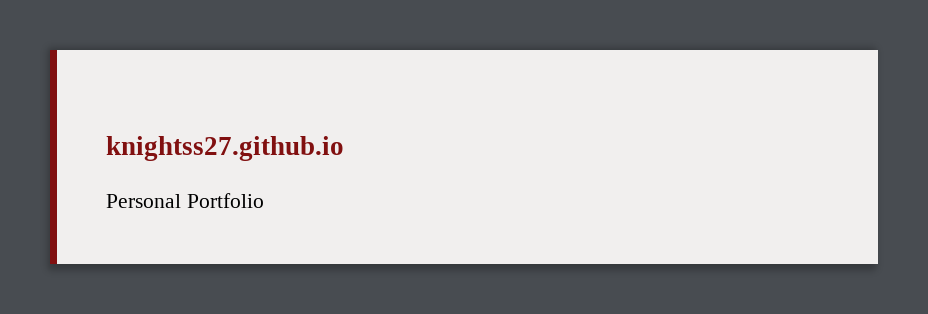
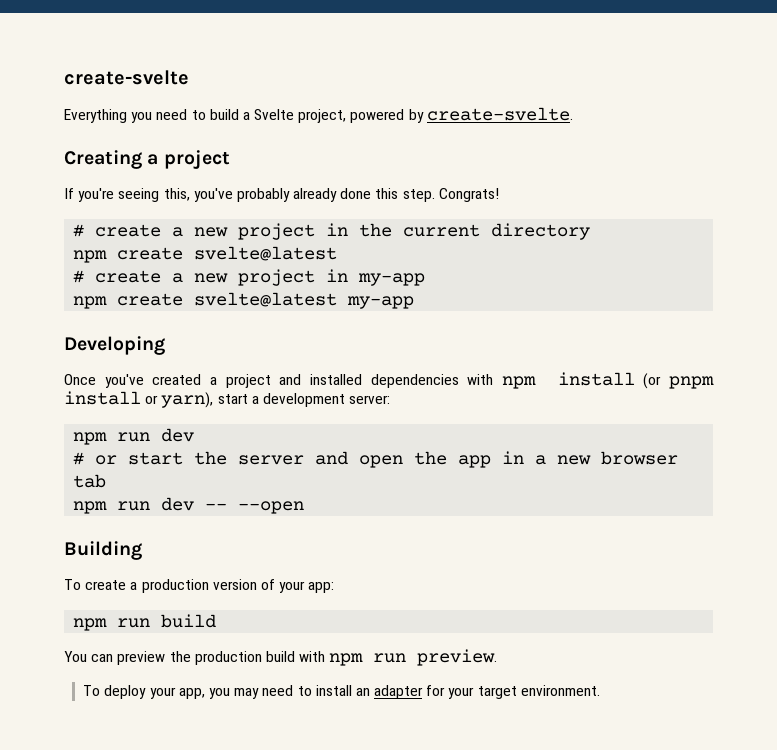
[106,136,344,161] [106,193,264,208] knightss27.github.io // Personal Portfolio -> [64,70,189,85] [64,107,573,123] [64,150,230,169] [64,188,499,202] [73,223,591,240] [73,246,338,263] [73,269,426,286] [73,292,415,309] [64,336,165,355] [64,372,714,389] [64,391,391,408] [73,428,195,445] [73,451,679,468] [73,474,107,488] [73,497,305,514] [64,541,142,560] [64,579,335,593] [73,614,217,631] [64,649,498,666] [83,685,600,699] create-svelte // Everything you need to build a Svelte project, powered by create-svelte. // Creating a project // If you're seeing this, you've probably already done this step. Congrats! // # create a new project in the current directory // npm create svelte@latest // # create a new project in my-app // npm create svelte@latest my-app // Developing // Once you've created a project and installed dependencies with npm install (or pnpm install or yarn), start a development server: // npm run dev // # or start the server and open the app in a new browser tab // npm run dev -- --open // Building // To create a production version of your app: // npm run build // You can preview the production build with npm run preview. // To deploy your app, you may need to install an adapter for your target environment.

